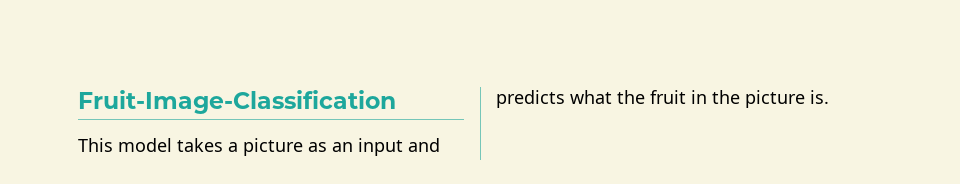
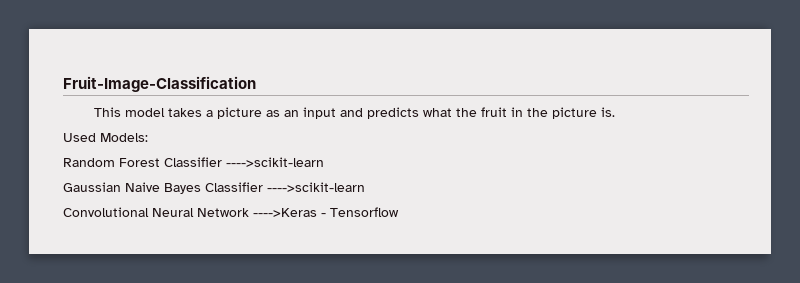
(829, 97) none -> [63,133,148,142] [63,157,324,167] [63,182,365,194] [63,207,399,217] // Used Models: // Random Forest Classifier ---->scikit-learn // Gaussian Naive Bayes Classifier ---->scikit-learn // Convolutional Neural Network ---->Keras - Tensorflow

